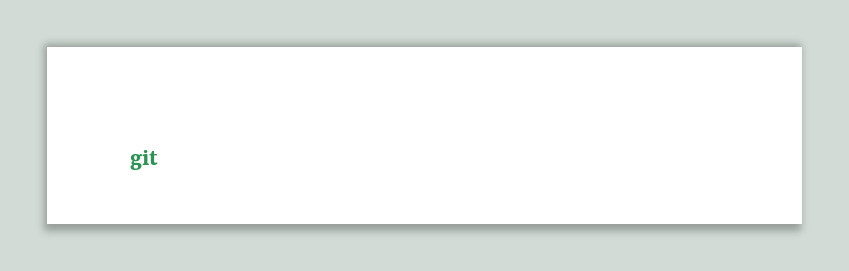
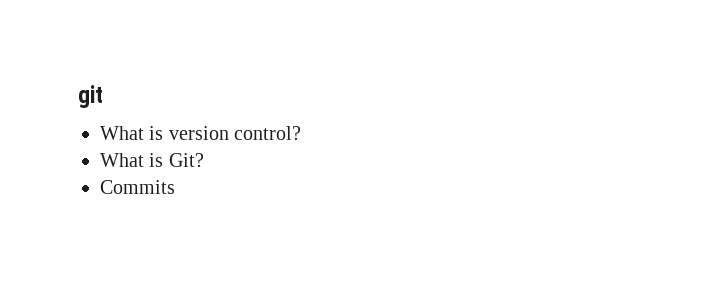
(158, 160) none -> [100,126,302,140] [100,153,204,167] [100,180,175,194] // What is version control? // What is Git? // Commits

